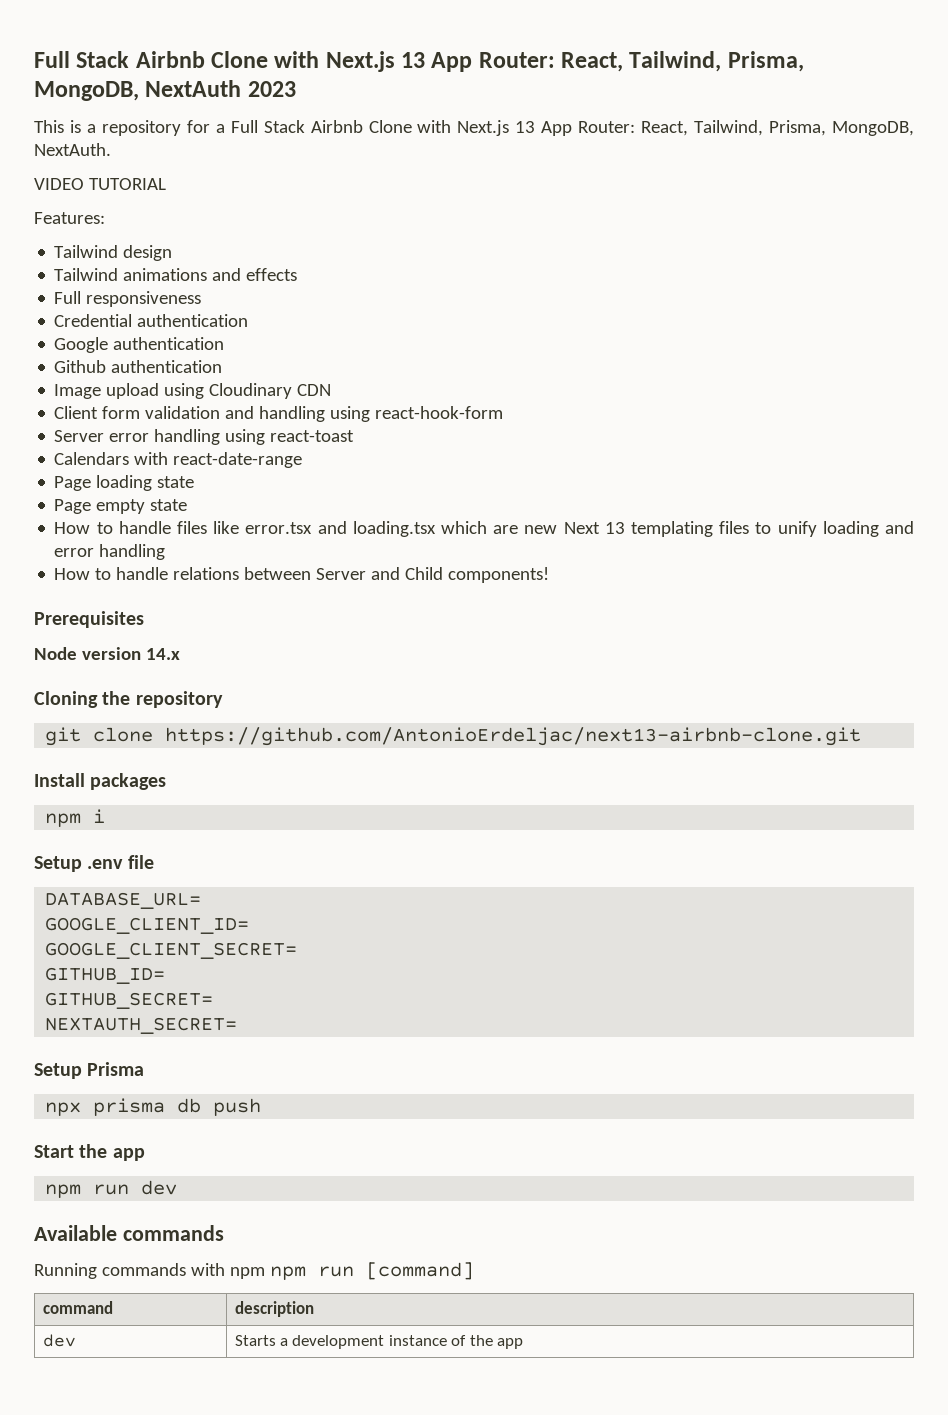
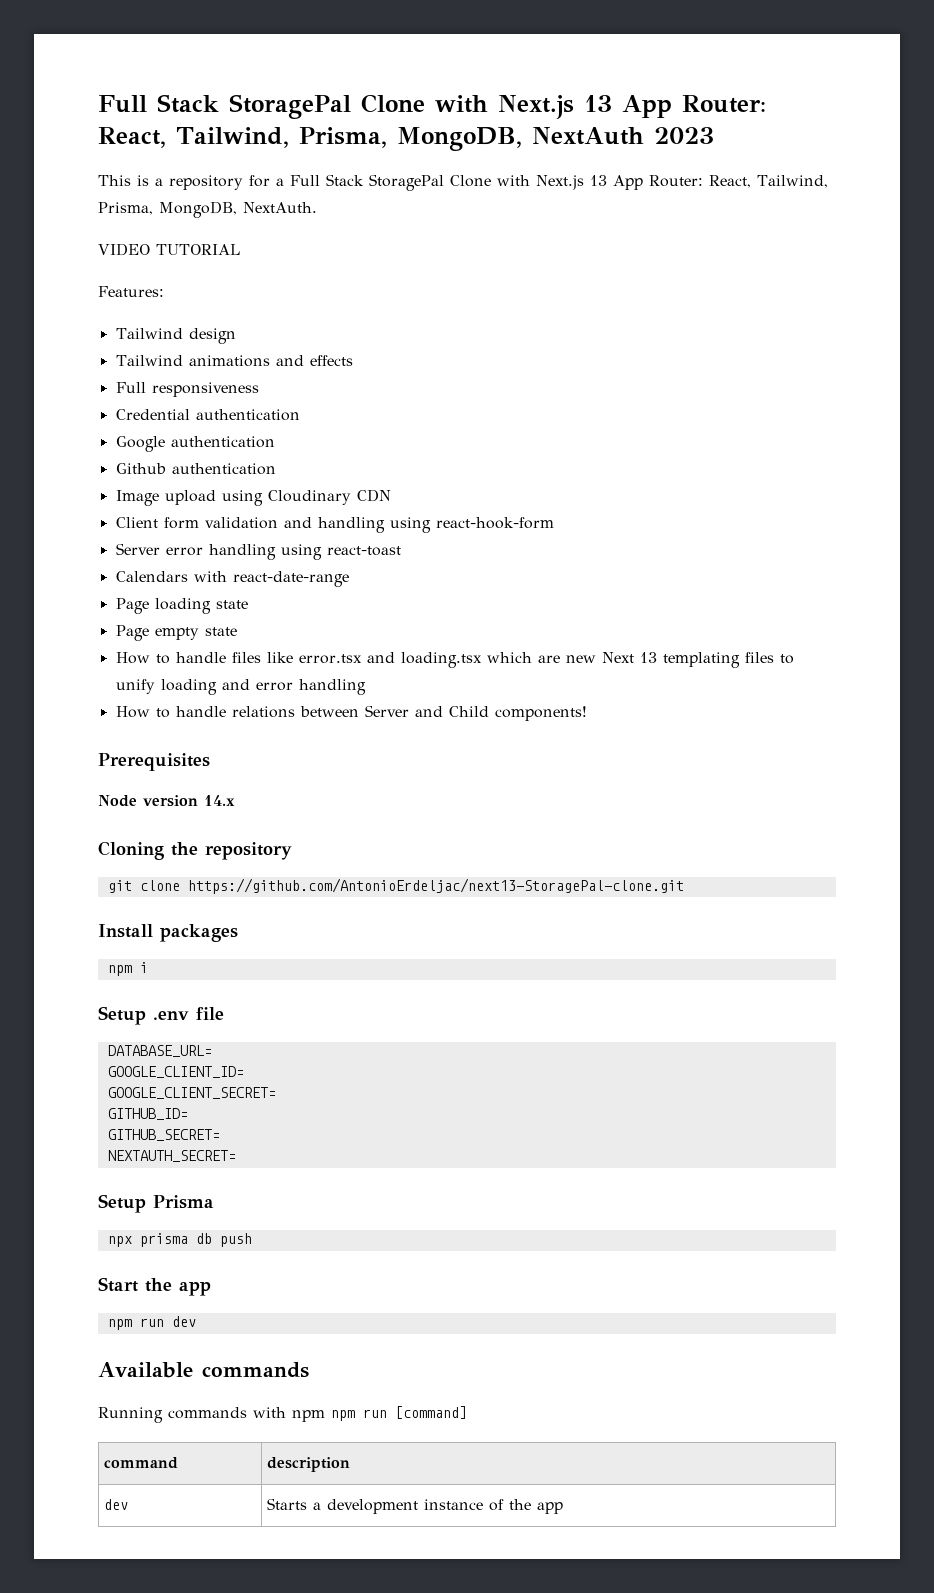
[34,51,205,68] Full Stack Airbnb -> [98,94,351,119] Full Stack StoragePal
[310,120,363,133] Airbnb -> [369,174,444,191] StoragePal
[165,727,862,746] https://github.com/AntonioErdeljac/next13-airbnb-clone.git -> [187,878,684,894] https://github.com/AntonioErdeljac/next13-StoragePal-clone.git

